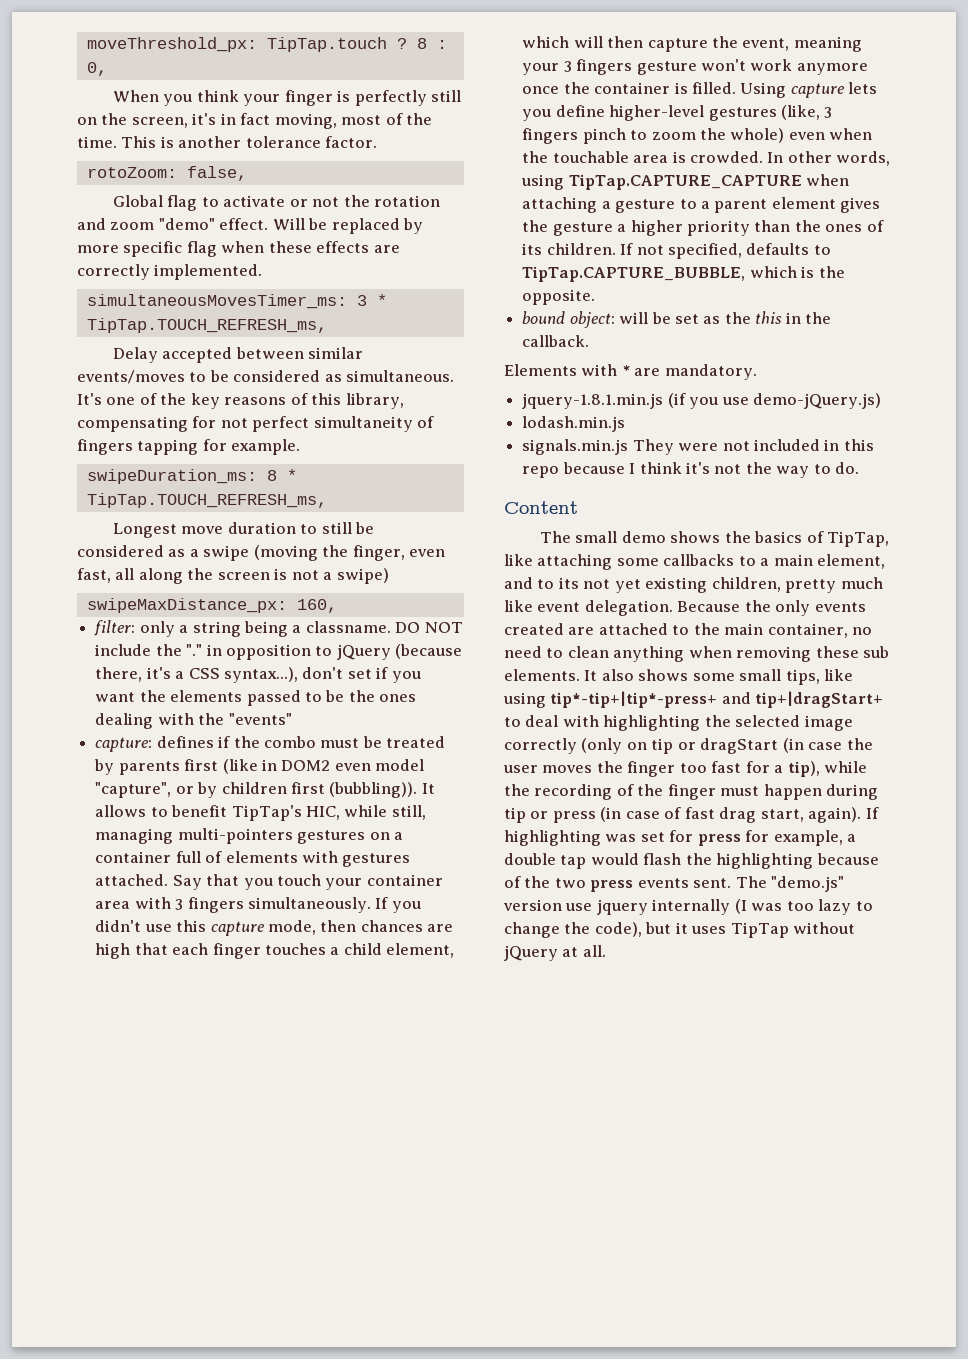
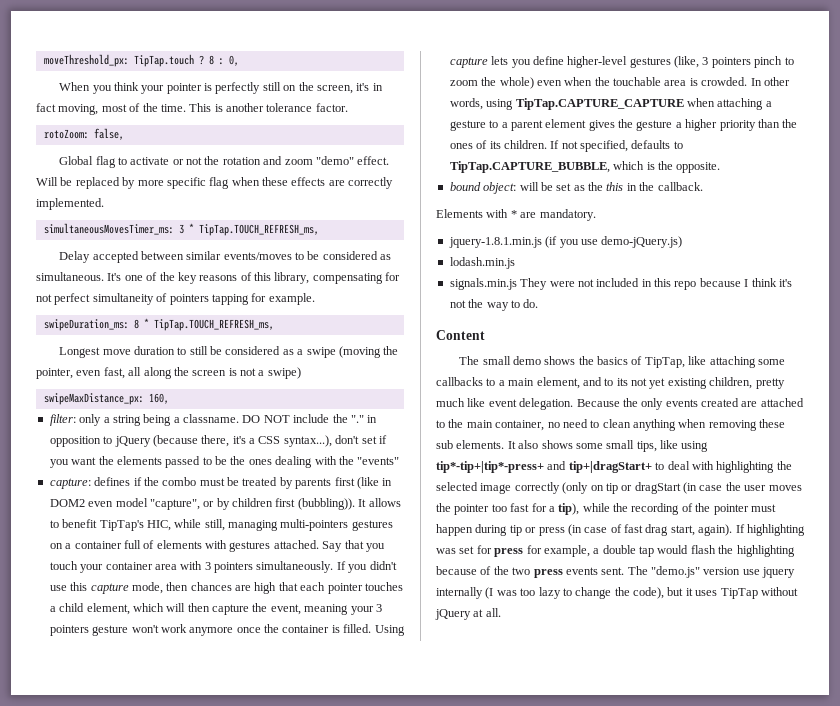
[284,90,333,106] finger -> [166,83,202,94] pointer
[77,439,133,455] fingers -> [169,294,209,305] pointers
[352,545,405,561] finger, -> [36,368,73,379] pointer,
[187,897,244,913] fingers -> [214,562,253,573] pointers
[212,943,261,959] finger -> [327,583,363,594] pointer
[576,59,633,75] fingers -> [49,625,89,636] pointers
[522,128,579,144] fingers -> [711,57,751,68] pointers
[627,761,676,777] finger -> [454,504,490,515] pointer
[667,784,716,800] finger -> [713,504,749,515] pointer

